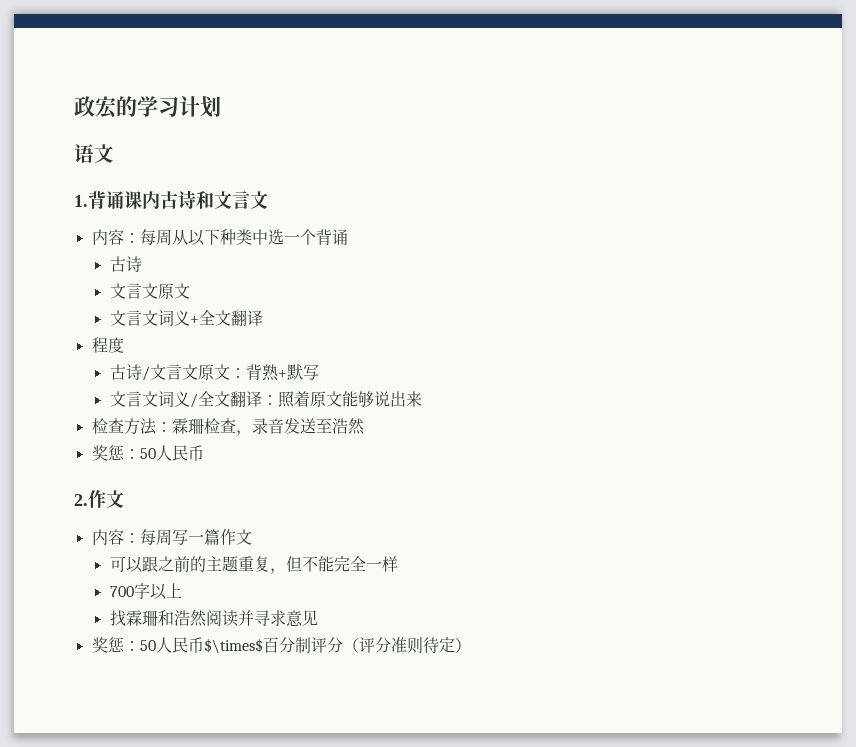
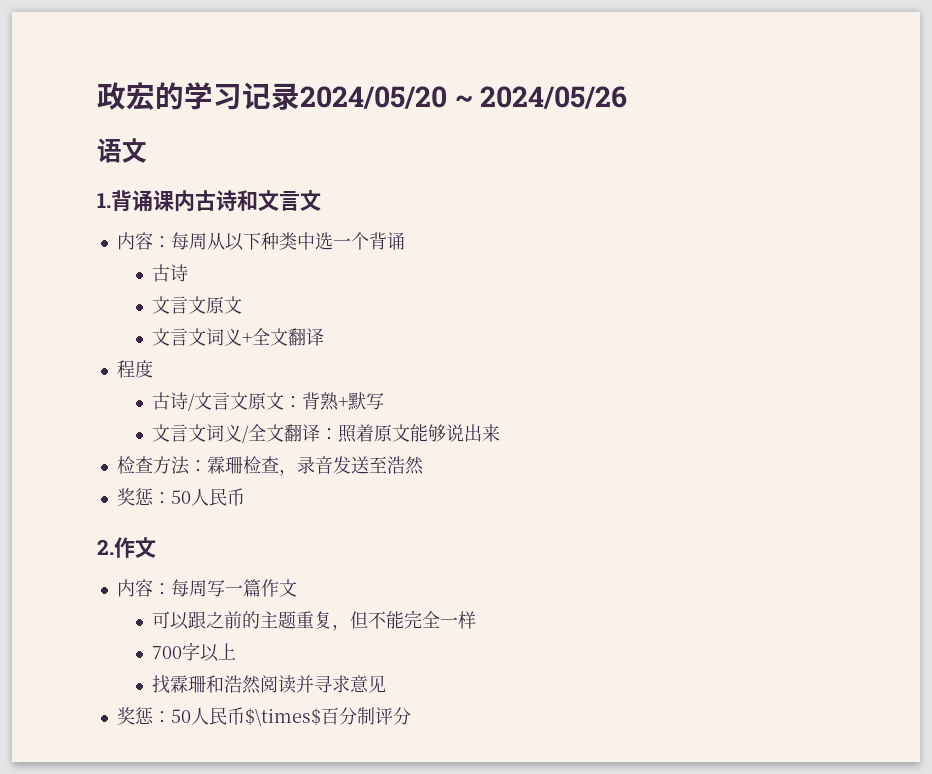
[179,96,221,118] 计划 -> [242,82,628,110] 记录2024/05/20 ~ 2024/05/26
[342,637,471,654] （评分准则待定） -> (411, 716) none

